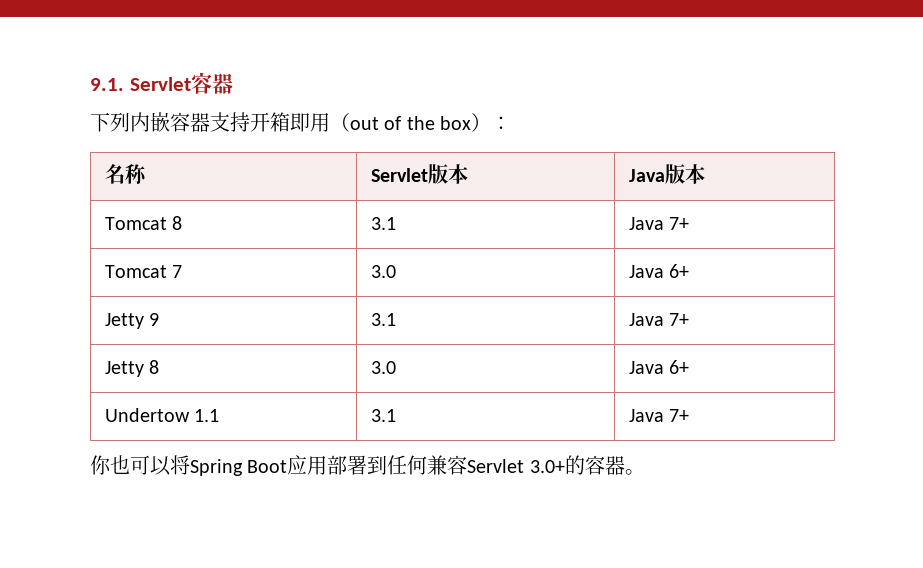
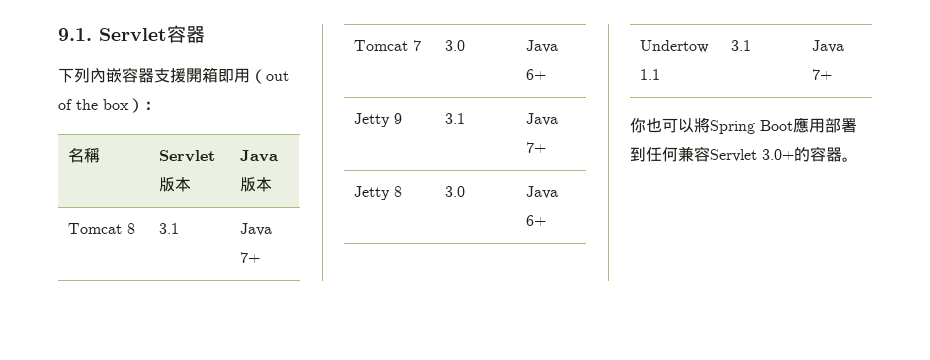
[130,112,150,132] 内 -> [90,68,106,83] 內
[230,112,270,132] 持开 -> [170,68,202,83] 援開
[125,164,148,184] 称 -> [83,148,100,163] 稱
[170,455,190,475] 将 -> [694,117,710,133] 將
[287,455,308,475] 应 -> [793,117,809,133] 應

